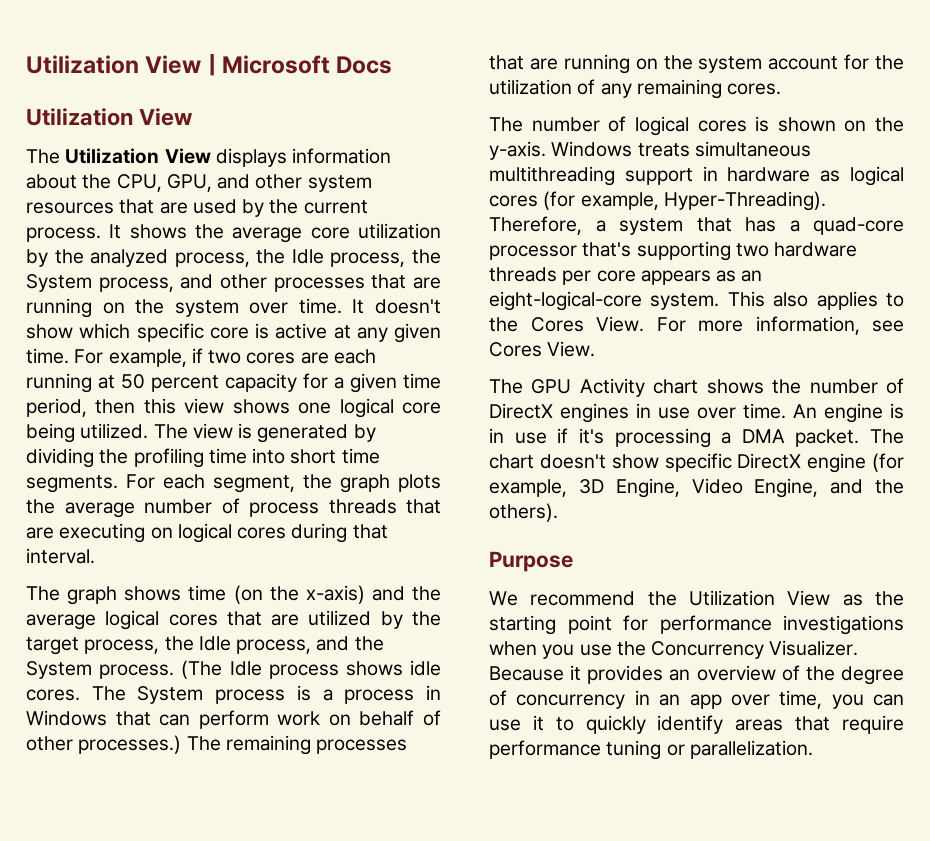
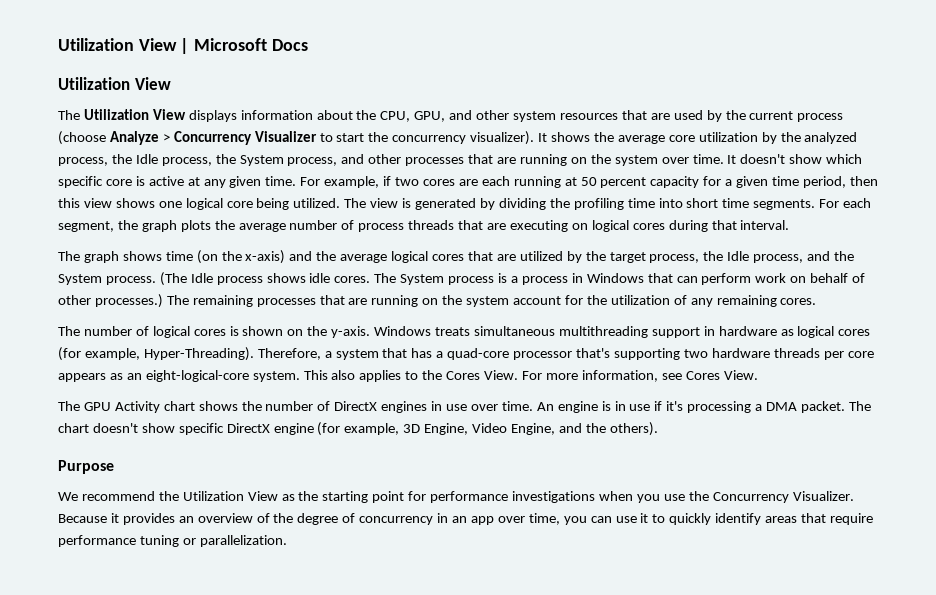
[26,227,101,242] process. -> [797,113,844,122] [58,131,535,145] process (choose Analyze > Concurrency Visualizer to start the concurrency visualizer).

